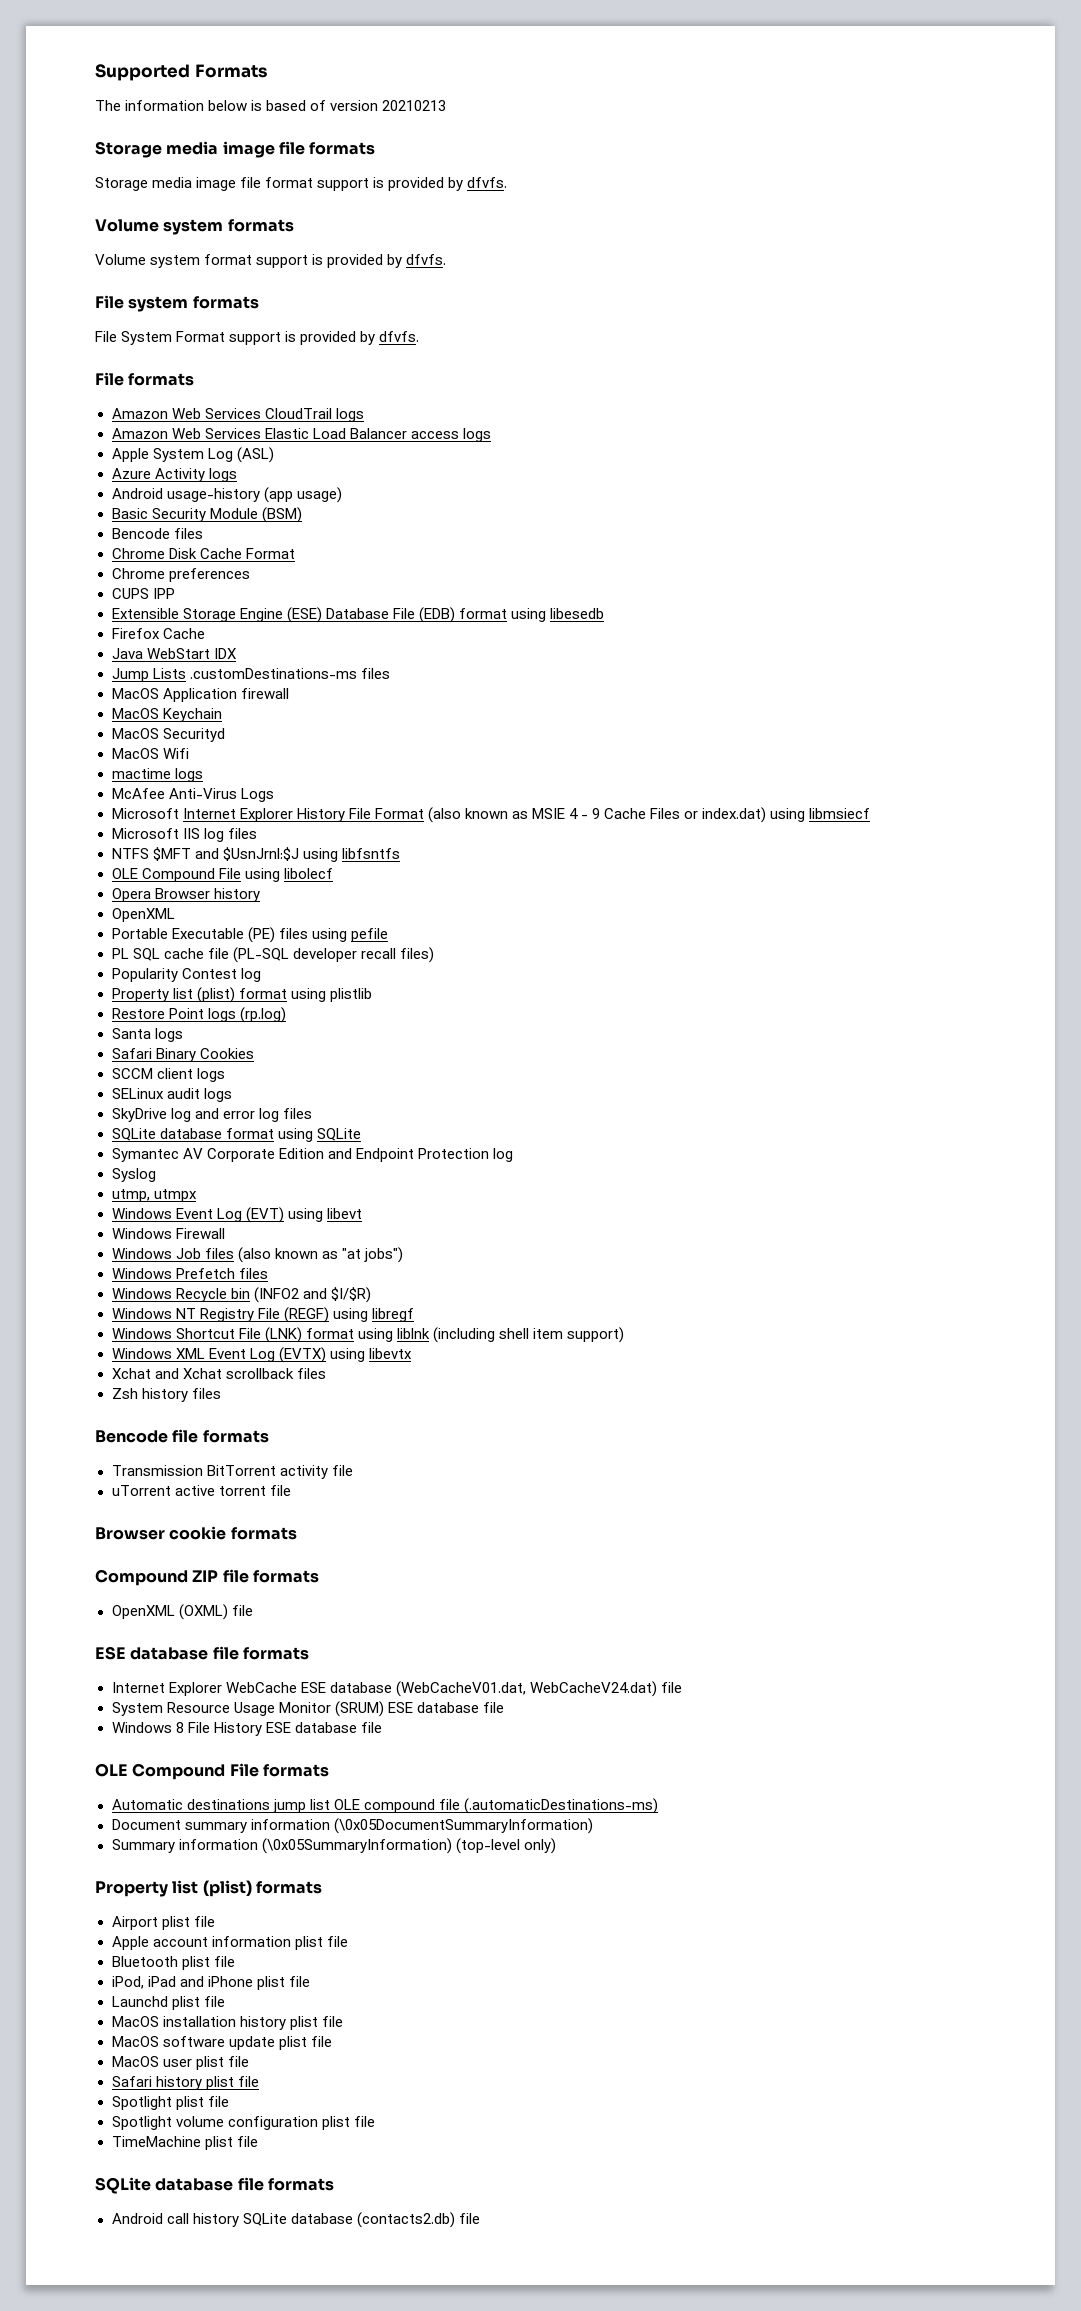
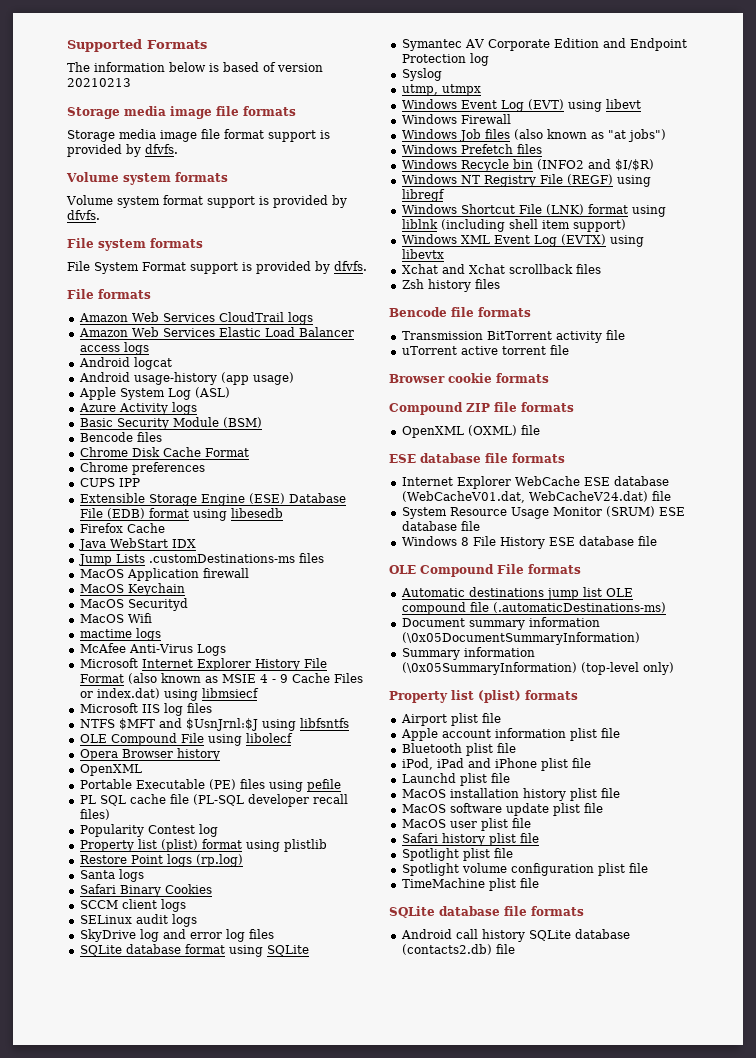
(491, 435) none -> [78,357,172,370] [78,372,294,385] // Android logcat // Android usage-history (app usage)
[111,487,342,503] // Android usage-history (app usage) -> (197, 408) none

